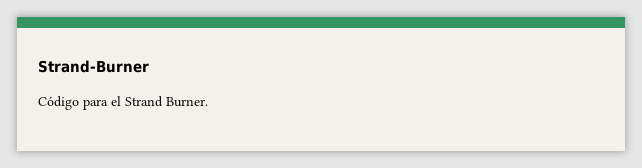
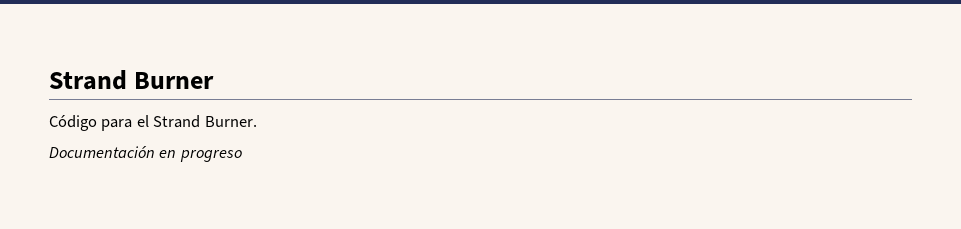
[38,60,149,73] Strand-Burner -> [49,70,215,90] Strand Burner
(208, 102) none -> [49,146,242,162] // Documentación en progreso

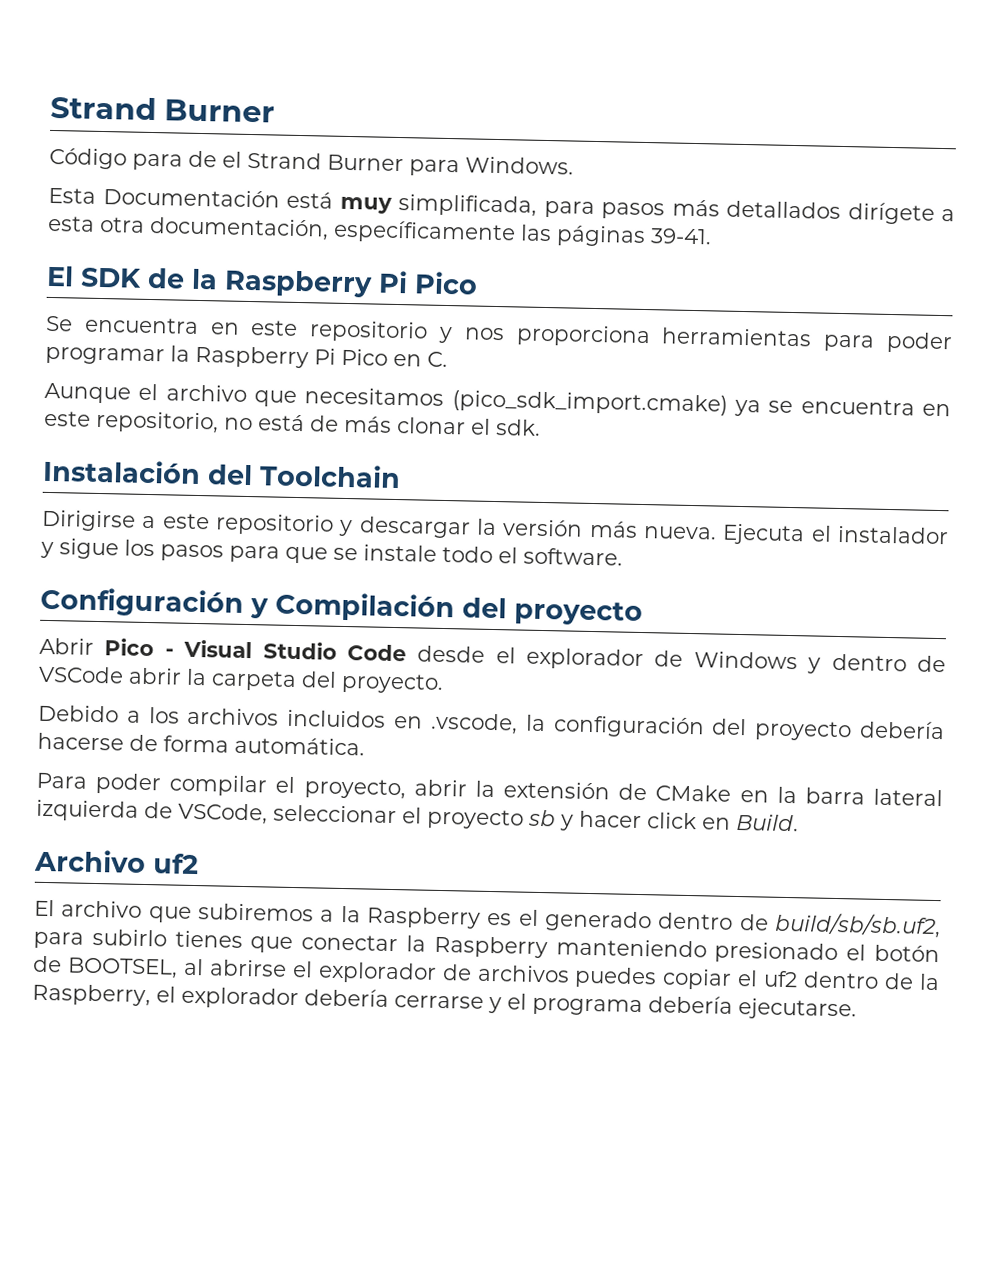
(133, 125) none -> [188,150,217,168] de
[204,116,257,127] [49,146,242,162] Burner. // Documentación en progreso -> [327,154,574,177] [48,187,955,225] [48,215,712,247] [46,265,478,298] [45,315,953,354] [45,345,448,369] [44,382,952,417] [44,410,541,436] [42,458,401,489] [41,509,950,546] [40,538,623,566] [40,586,643,627] [39,637,946,674] [38,665,444,694] [38,704,946,742] [37,732,365,756] [36,772,944,807] [36,799,799,832] [34,848,199,875] [34,899,941,939] [33,928,940,965] [33,955,941,991] [32,983,857,1021] Burner para Windows. // Esta Documentación está muy simplificada, para pasos más detallados dirígete a esta otra documentación, específicamente las páginas 39-41. // El SDK de la Raspberry Pi Pico // Se encuentra en este repositorio y nos proporciona herramientas para poder programar la Raspberry Pi Pico en C. // Aunque el archivo que necesitamos (pico_sdk_import.cmake) ya se encuentra en este repositorio, no está de más clonar el sdk. // Instalación del Toolchain // Dirigirse a este repositorio y descargar la versión más nueva. Ejecuta el instalador y sigue los pasos para que se instale todo el software. // Configuración y Compilación del proyecto // Abrir Pico - Visual Studio Code desde el explorador de Windows y dentro de VSCode abrir la carpeta del proyecto. // Debido a los archivos incluidos en .vscode, la configuración del proyecto debería hacerse de forma automática. // Para poder compilar el proyecto, abrir la extensión de CMake en la barra lateral izquierda de VSCode, seleccionar el proyecto sb y hacer click en Build. // Archivo uf2 // El archivo que subiremos a la Raspberry es el generado dentro de build/sb/sb.uf2, para subirlo tienes que conectar la Raspberry manteniendo presionado el botón de BOOTSEL, al abrirse el explorador de archivos puedes copiar el uf2 dentro de la Raspberry, el explorador debería cerrarse y el programa debería ejecutarse.

